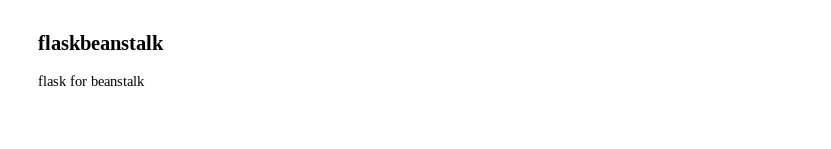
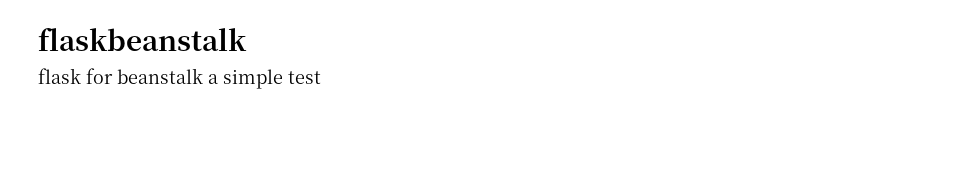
(145, 81) none -> [208,69,321,89] a simple test

